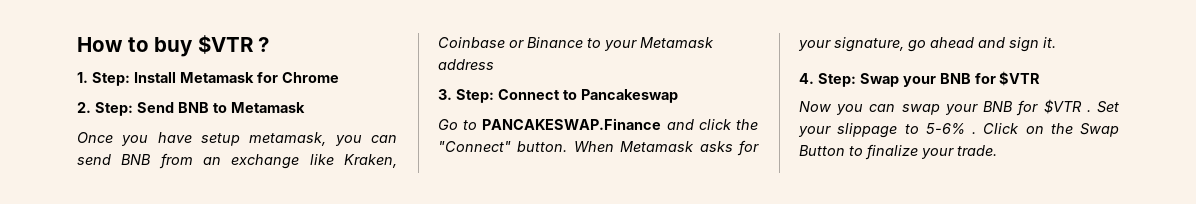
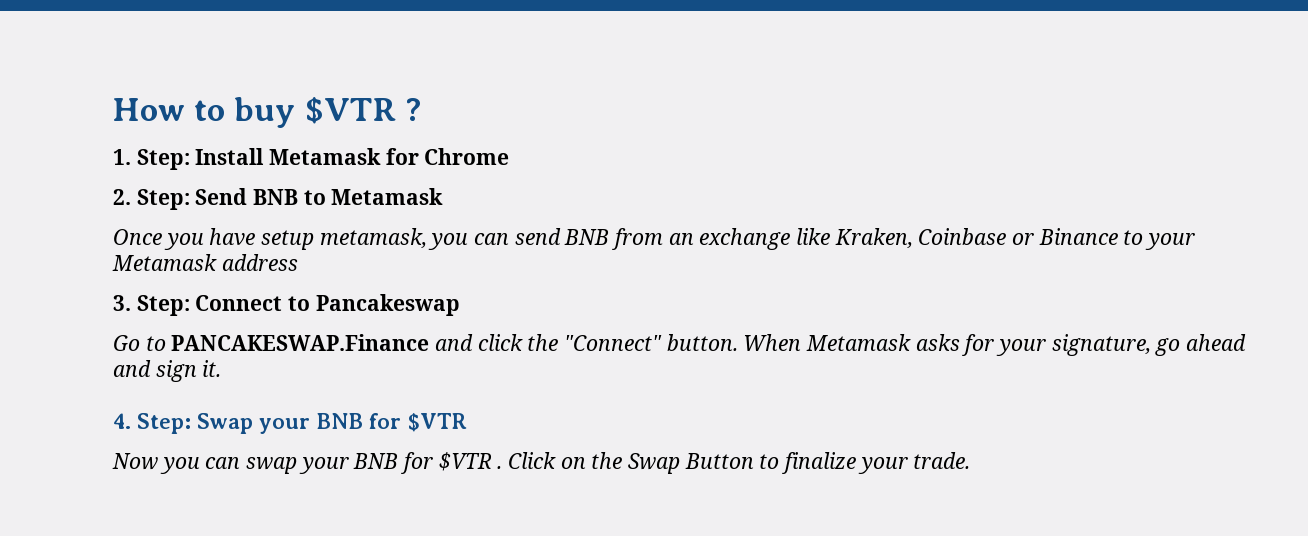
[1097,101,1119,113] [798,123,976,138] Set your slippage to 5-6% . -> (503, 467) none

